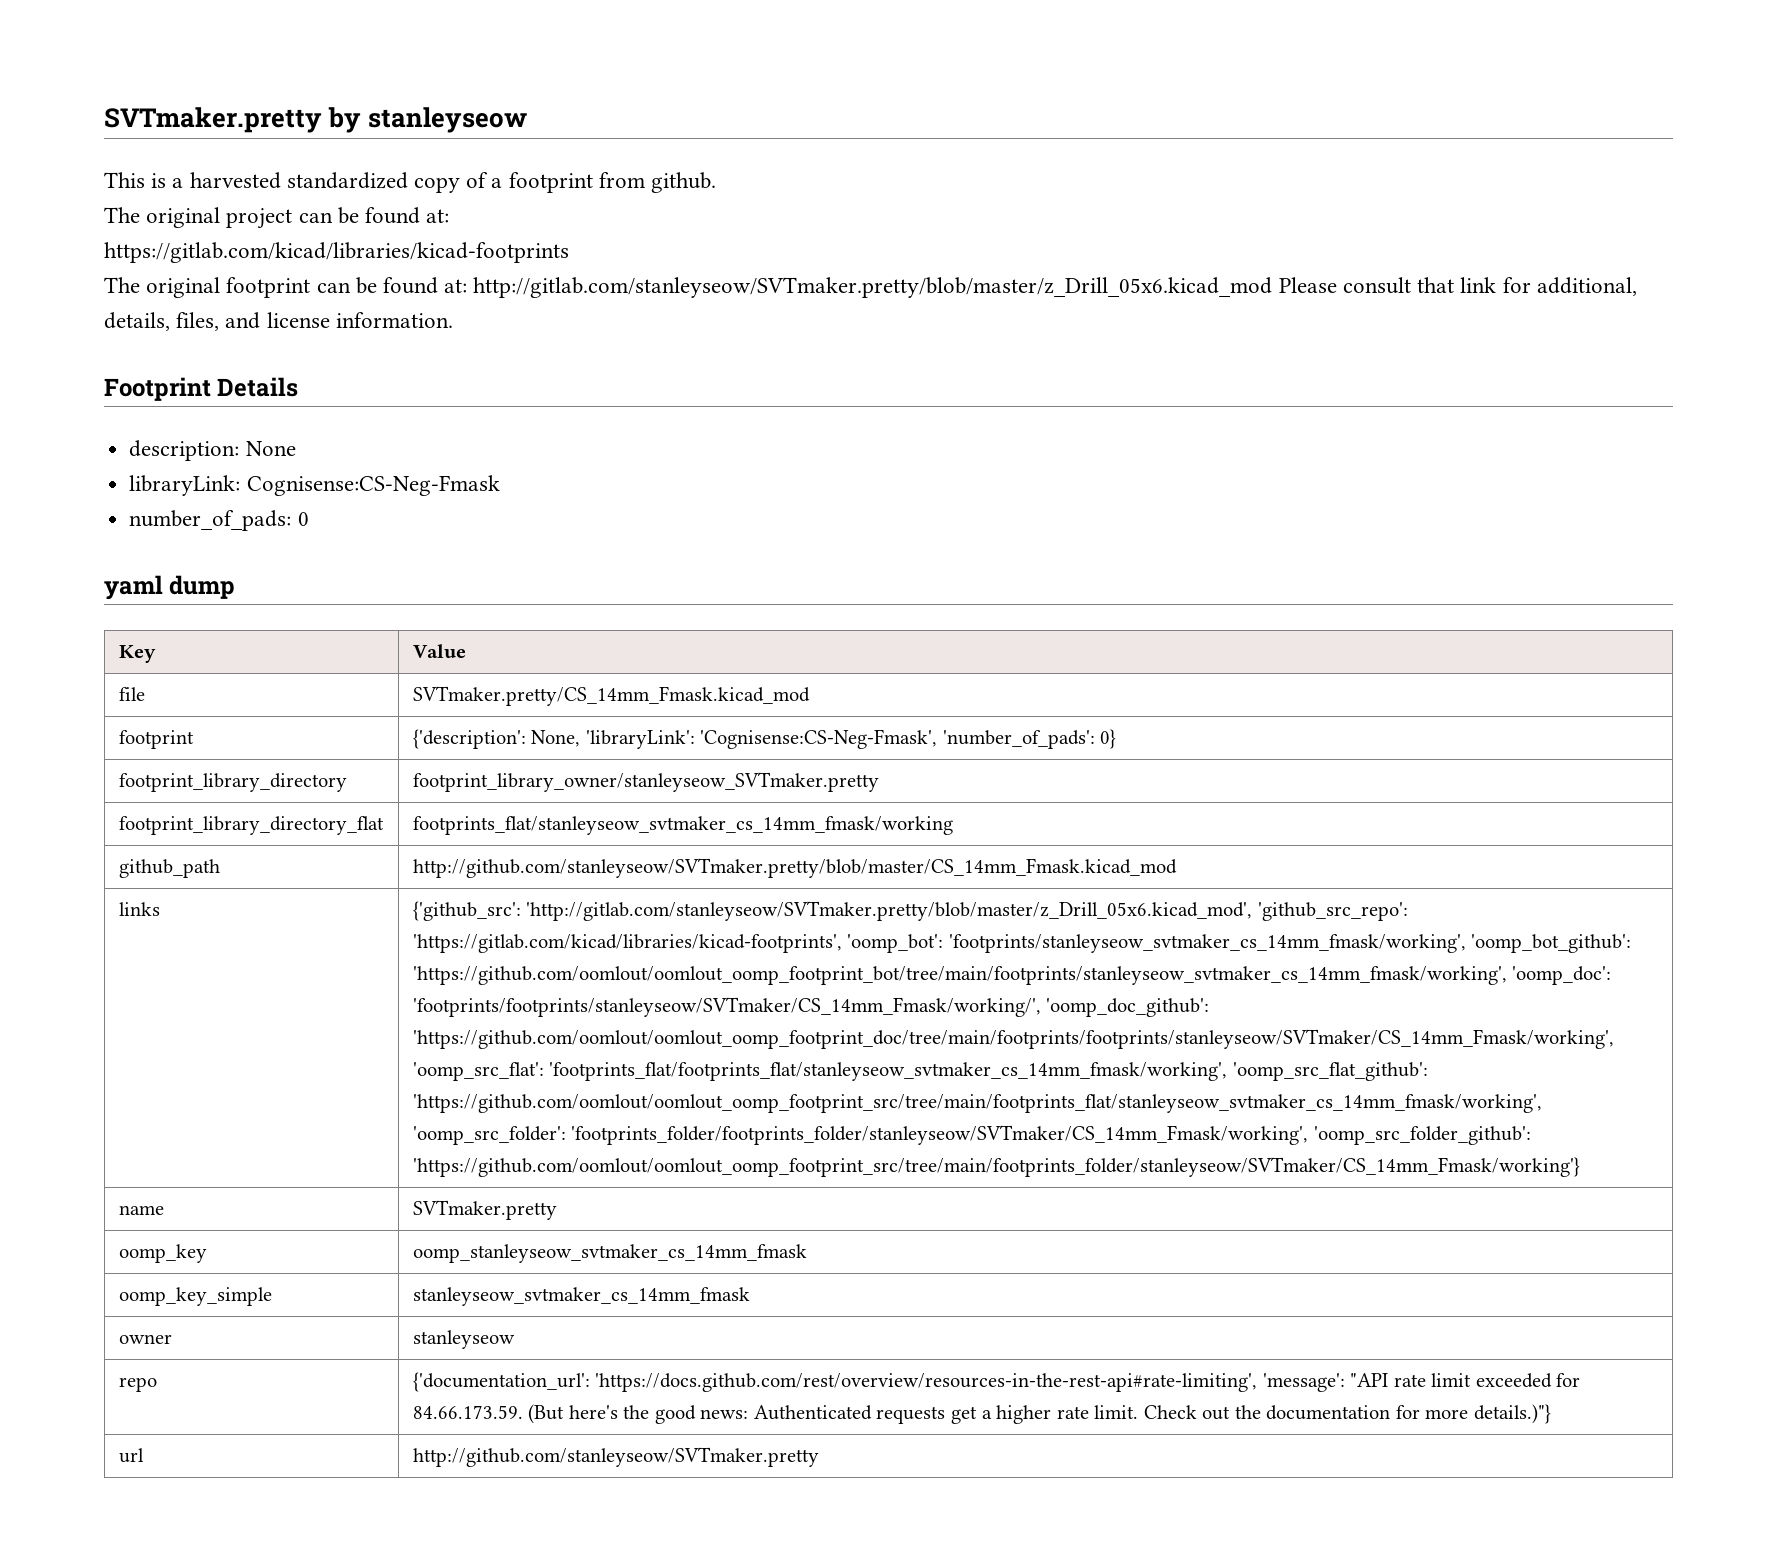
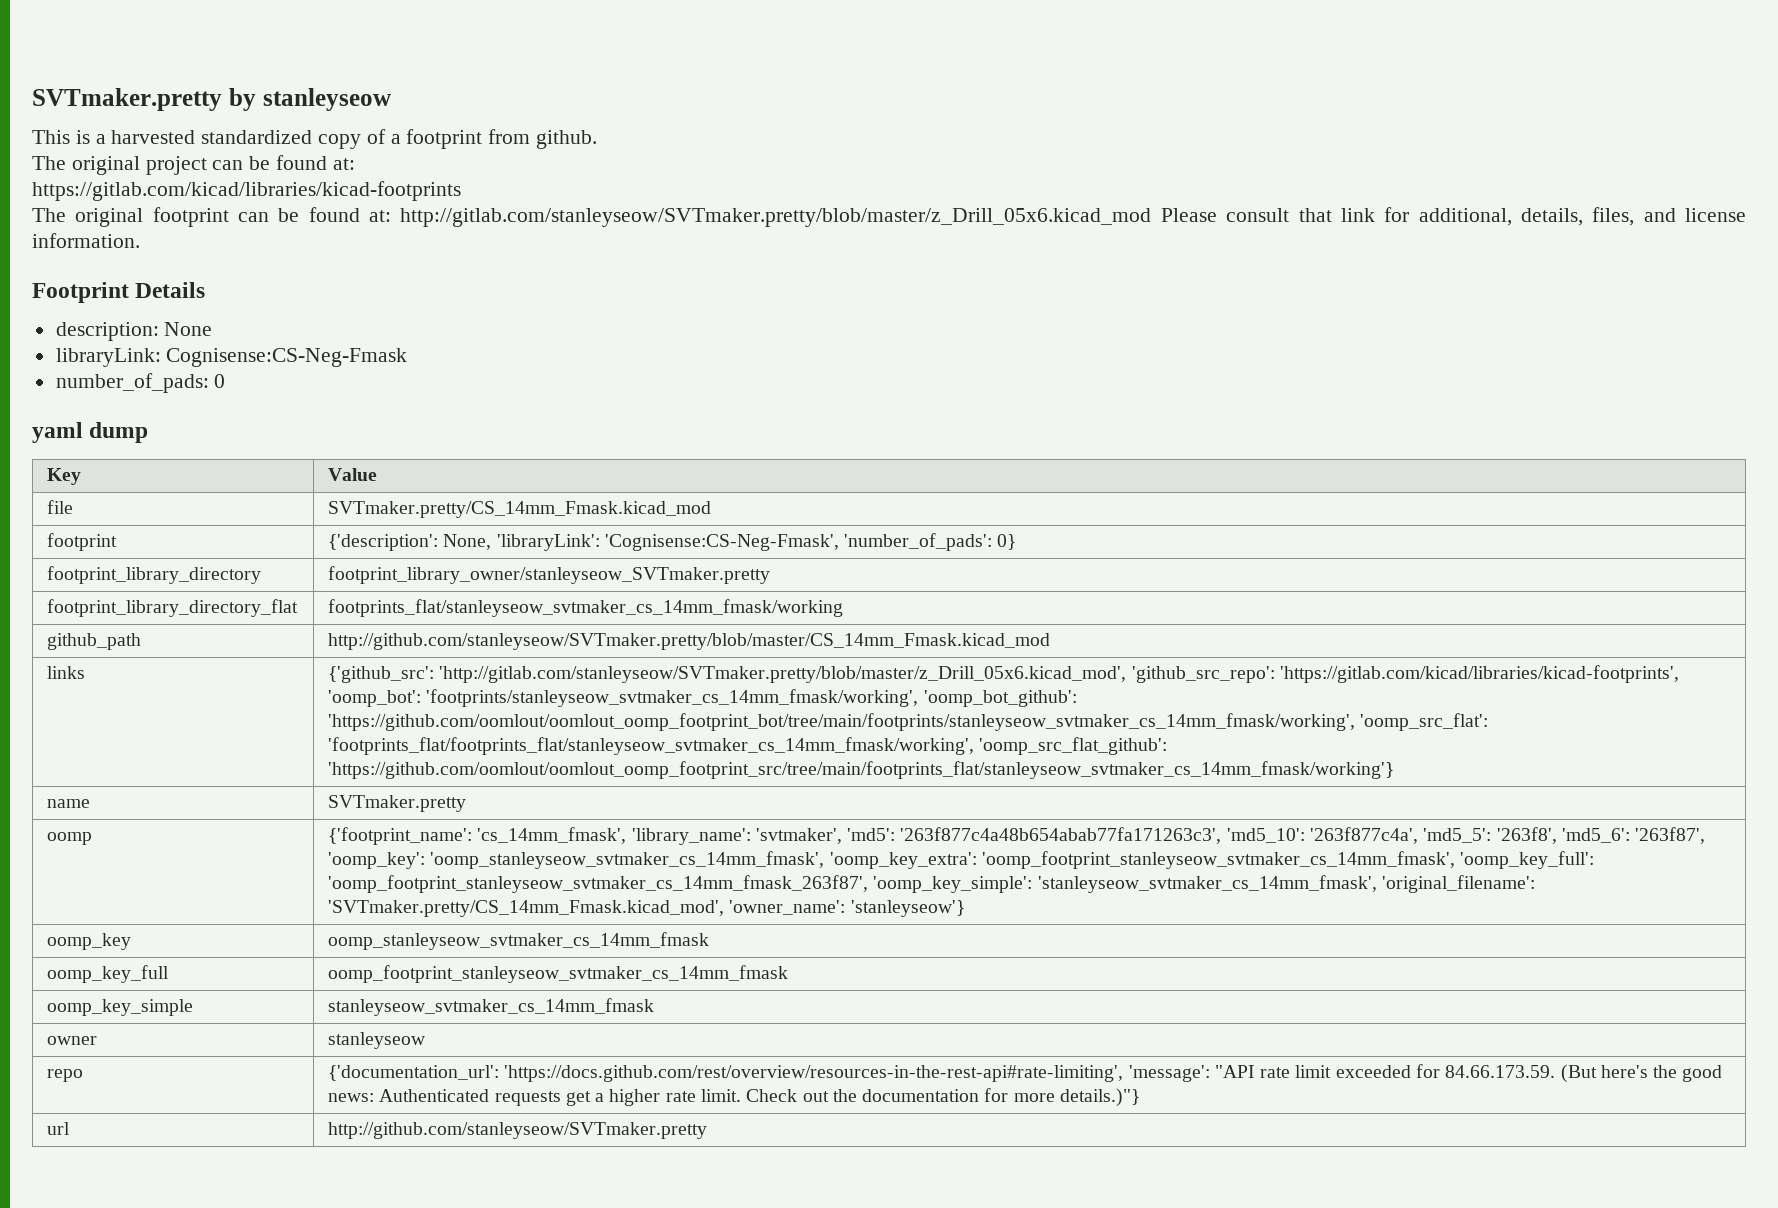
[1512,966,1612,985] [412,997,1210,1017] [412,1029,1614,1049] [412,1062,1428,1081] [412,1094,1542,1113] [412,1125,1531,1145] [412,1157,1580,1177] [118,1205,164,1215] [412,1200,557,1220] 'oomp_doc': 'footprints/footprints/stanleyseow/SVTmaker/CS_14mm_Fmask/working/', 'oomp_doc_github': 'https://github.com/oomlout/oomlout_oomp_footprint_doc/tree/main/footprints/footprints/stanleyseow/SVTmaker/CS_14mm_Fmask/working', 'oomp_src_flat': 'footprints_flat/footprints_flat/stanleyseow_svtmaker_cs_14mm_fmask/working', 'oomp_src_flat_github': 'https://github.com/oomlout/oomlout_oomp_footprint_src/tree/main/footprints_flat/stanleyseow_svtmaker_cs_14mm_fmask/working', 'oomp_src_folder': 'footprints_folder/footprints_folder/stanleyseow/SVTmaker/CS_14mm_Fmask/working', 'oomp_src_folder_github': 'https://github.com/oomlout/oomlout_oomp_footprint_src/tree/main/footprints_folder/stanleyseow/SVTmaker/CS_14mm_Fmask/working'} // name | SVTmaker.pretty -> [1360,713,1489,731] [328,737,1168,755] [328,761,1395,779] [47,799,91,808] [328,795,467,812] [47,832,93,845] [328,827,1706,845] [328,851,1595,869] [328,875,1535,893] [328,900,965,917] 'oomp_src_flat': 'footprints_flat/footprints_flat/stanleyseow_svtmaker_cs_14mm_fmask/working', 'oomp_src_flat_github': 'https://github.com/oomlout/oomlout_oomp_footprint_src/tree/main/footprints_flat/stanleyseow_svtmaker_cs_14mm_fmask/working'} // name | SVTmaker.pretty // oomp | {'footprint_name': 'cs_14mm_fmask', 'library_name': 'svtmaker', 'md5': '263f877c4a48b654abab77fa171263c3', 'md5_10': '263f877c4a', 'md5_5': '263f8', 'md5_6': '263f87', 'oomp_key': 'oomp_stanleyseow_svtmaker_cs_14mm_fmask', 'oomp_key_extra': 'oomp_footprint_stanleyseow_svtmaker_cs_14mm_fmask', 'oomp_key_full': 'oomp_footprint_stanleyseow_svtmaker_cs_14mm_fmask_263f87', 'oomp_key_simple': 'stanleyseow_svtmaker_cs_14mm_fmask', 'original_filename': 'SVTmaker.pretty/CS_14mm_Fmask.kicad_mod', 'owner_name': 'stanleyseow'}
(807, 1253) none -> [47,965,170,983] [328,965,789,983] // oomp_key_full | oomp_footprint_stanleyseow_svtmaker_cs_14mm_fmask

